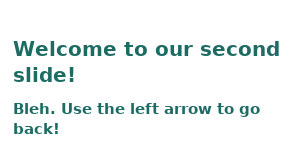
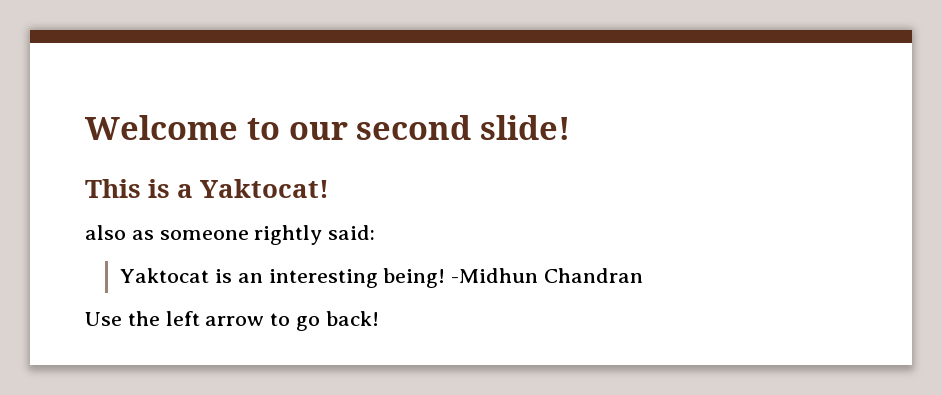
[13,103,56,114] Bleh. -> [85,179,330,198] [85,225,376,245] [120,268,644,288] This is a Yaktocat! // also as someone rightly said: // Yaktocat is an interesting being! -Midhun Chandran //

